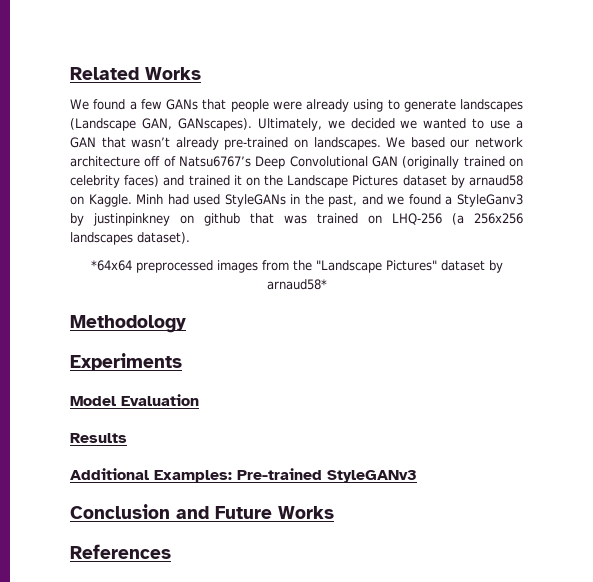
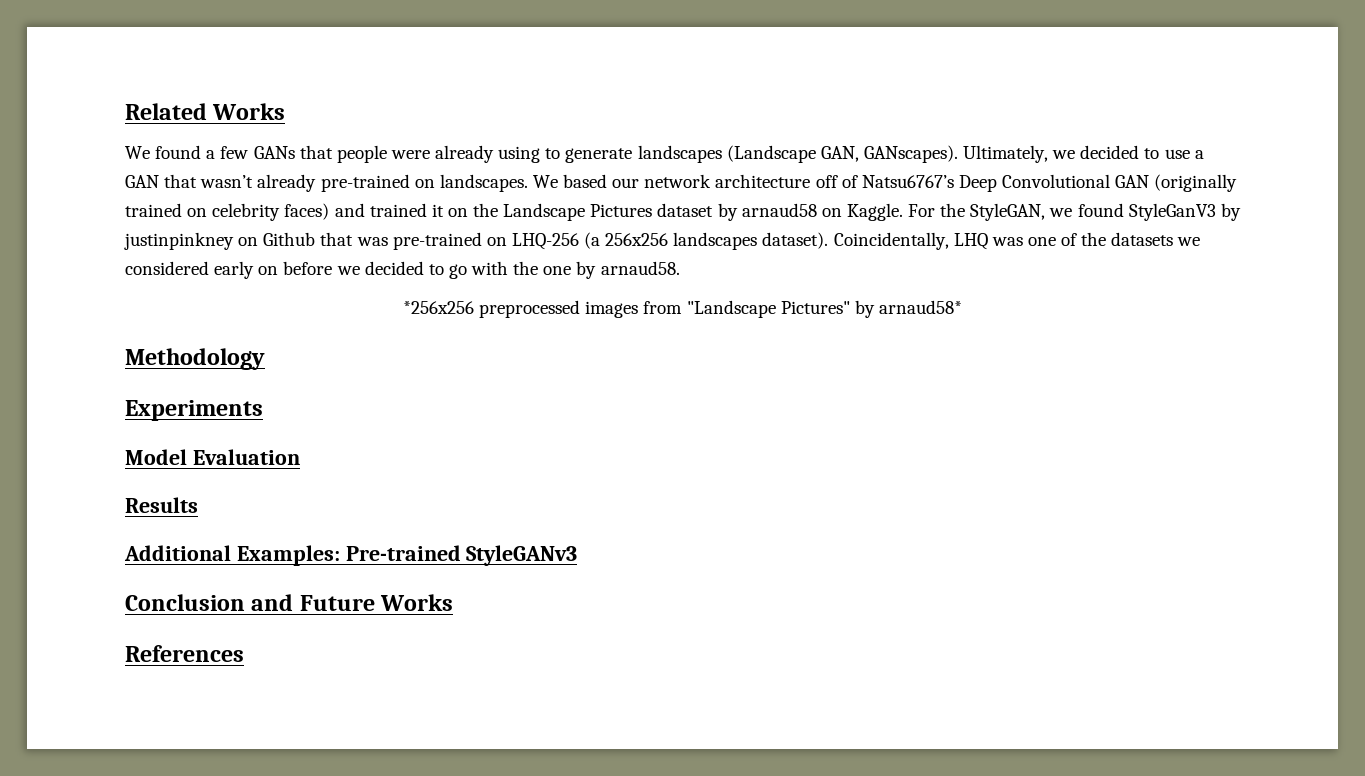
[400,118,467,129] we wanted -> (1140, 152) none
[136,194,523,207] Minh had used StyleGANs in the past, and we found a StyleGanv3 -> [908,203,1216,221] For the StyleGAN, we found StyleGanV3
[204,213,240,226] github -> [263,232,316,246] Github
[317,213,358,224] trained -> [392,232,482,250] pre-trained
[90,260,132,271] // *64x64 -> [833,232,1201,250] [125,261,680,279] [403,301,475,314] Coincidentally, LHQ was one of the datasets we considered early on before we decided to go with the one by arnaud58. // *256x256
[292,260,312,271] the -> (683, 307) none
[440,260,485,271] dataset -> (850, 307) none

